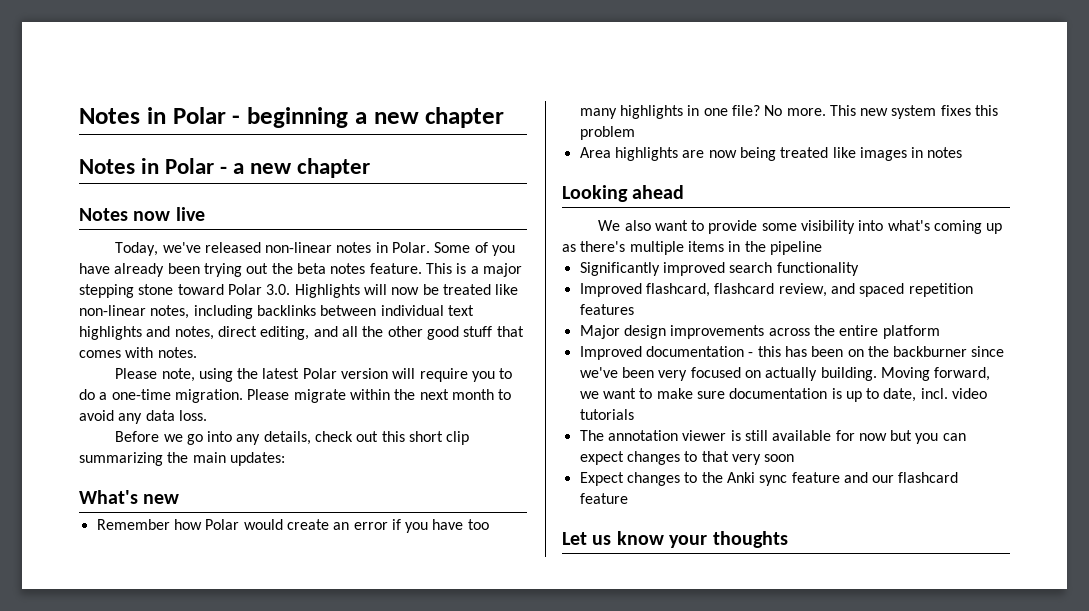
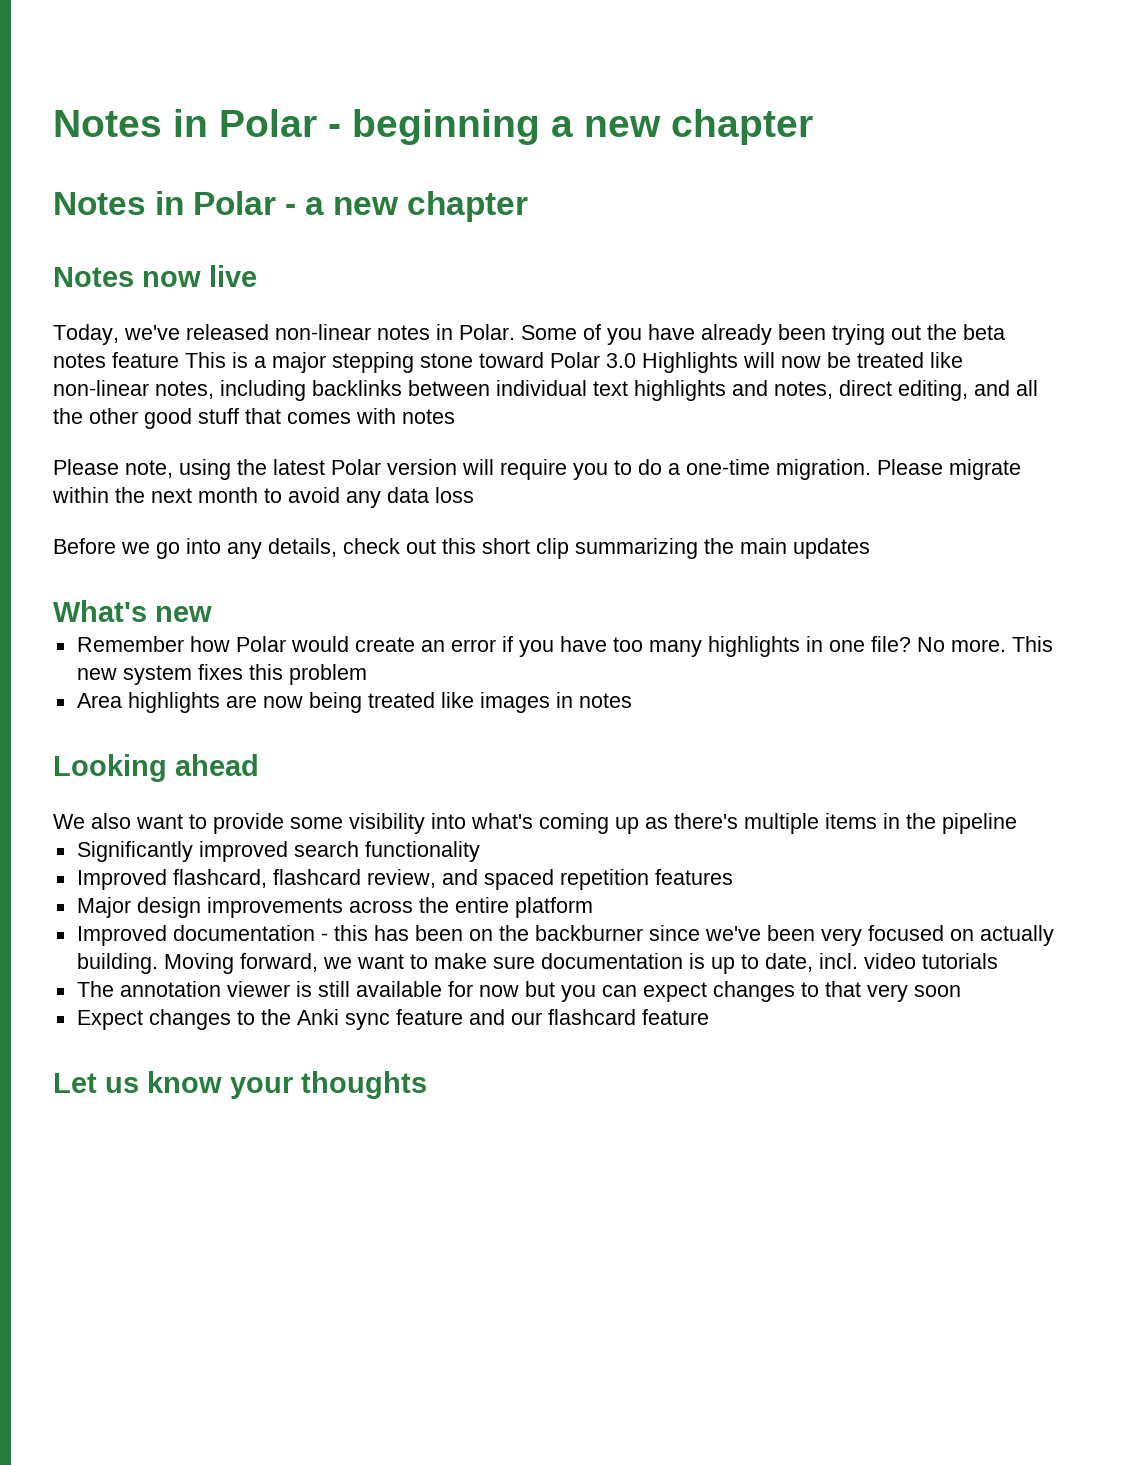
[369,263,422,274] feature. -> [112,352,179,368] feature
[266,284,291,295] 3.0. -> [606,353,636,368] 3.0
[157,347,197,358] notes. -> [402,409,455,424] notes
[178,410,207,421] loss. -> [435,487,474,503] loss
[229,452,285,466] updates: -> [793,538,870,559] updates

